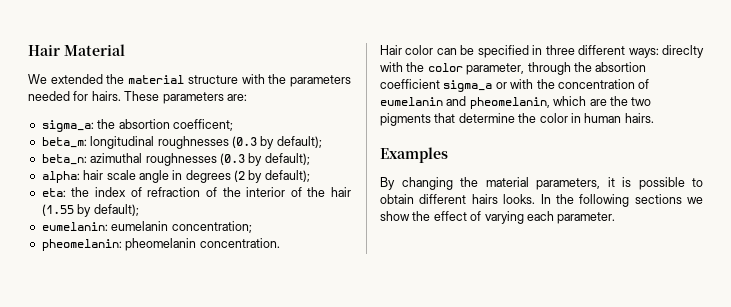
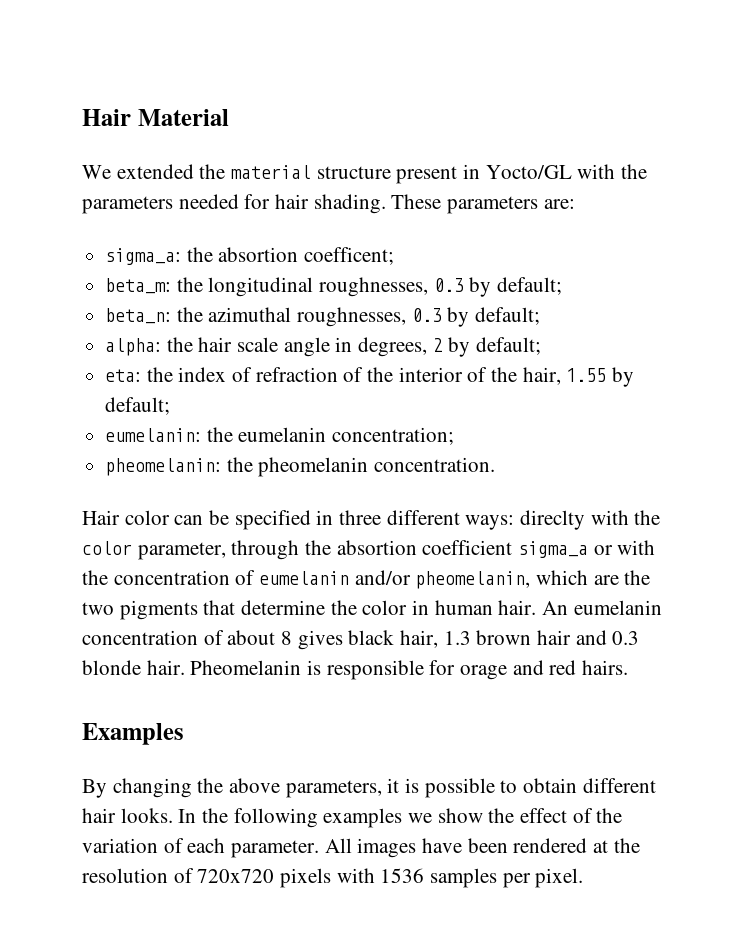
(238, 79) none -> [396,164,572,184] present in Yocto/GL
[91,91,121,101] hairs. -> [275,194,386,214] hair shading.
[90,136,322,149] [41,153,310,166] longitudinal roughnesses (0.3 by default); // beta_n: azimuthal roughnesses (0.3 by default); -> [176,277,563,297] [105,307,541,327] the longitudinal roughnesses, 0.3 by default; // beta_n: the azimuthal roughnesses, 0.3 by default;
(80, 177) none -> [166,337,193,352] the
[185,170,310,183] degrees (2 by default); -> [358,337,542,357] degrees, 2 by default;
[331,187,351,197] [41,204,139,217] hair (1.55 by default); -> [522,367,635,387] [105,397,171,415] hair, 1.55 by default;
(108, 226) none -> [206,427,233,442] the
(122, 245) none -> [226,457,253,472] the
[446,96,467,106] and -> [354,570,411,585] and/or
(622, 118) none -> [498,600,662,615] [82,630,640,650] [82,660,577,680] hair. An eumelanin concentration of about 8 gives black hair, 1.3 brown hair and 0.3 blonde hair. Pheomelanin is responsible for orage and red
[485,177,529,187] material -> [229,778,281,793] above
[471,194,498,204] hairs -> [82,808,116,823] hair
[634,194,682,204] sections -> [323,808,403,828] examples
[484,211,616,224] varying each parameter. -> [596,808,623,823] [82,838,640,858] [82,868,584,888] the variation of each parameter. All images have been rendered at the resolution of 720x720 pixels with 1536 samples per pixel.

